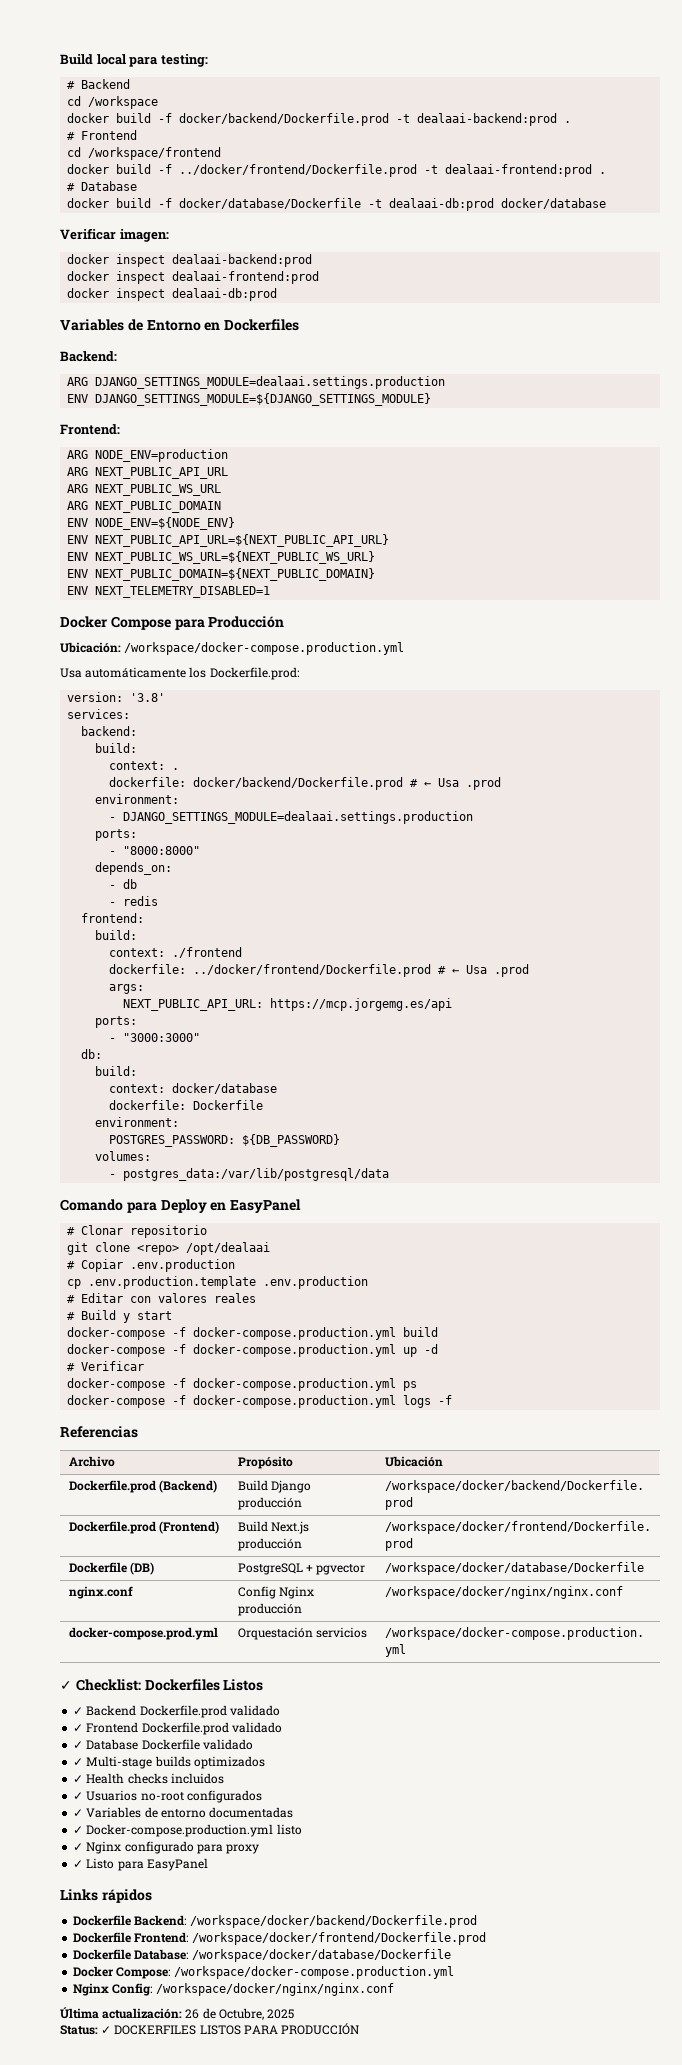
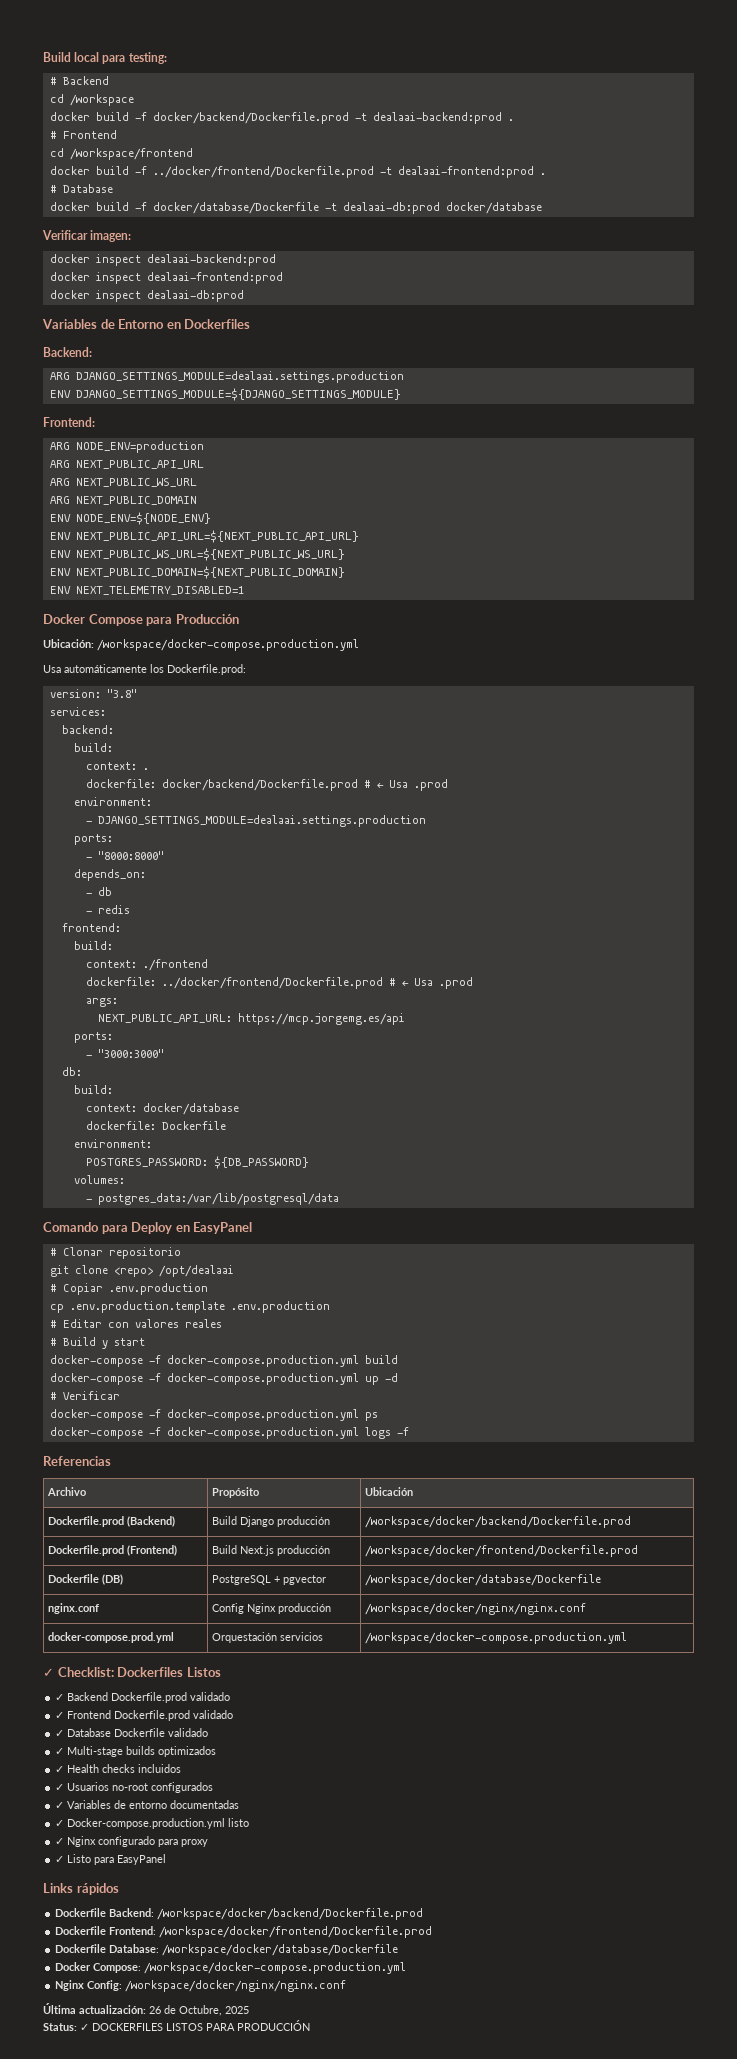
[130,693,166,702] '3.8' -> [106,689,137,698] "3.8"

